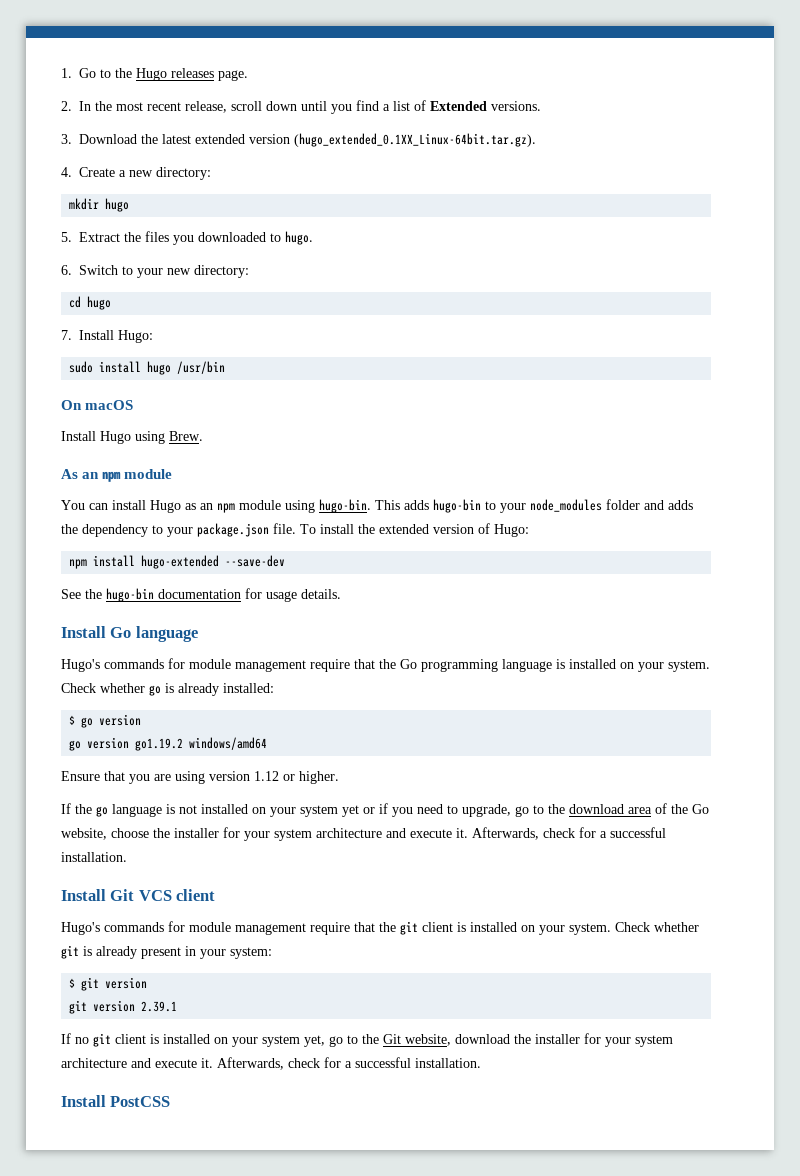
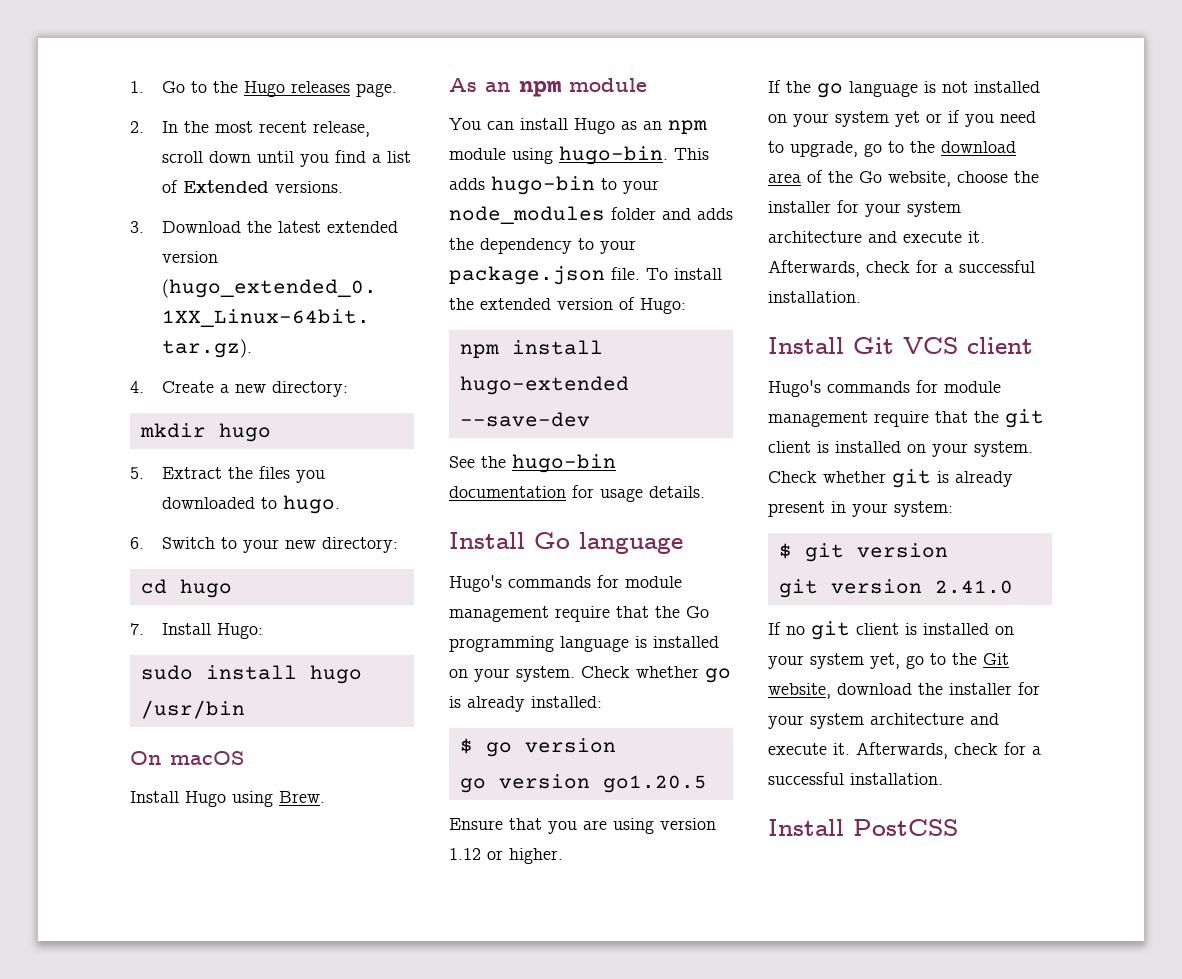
[135,737,268,751] go1.19.2 windows/amd64 -> [602,775,707,793] go1.20.5
[141,1001,178,1012] 2.39.1 -> [934,580,1013,594] 2.41.0

